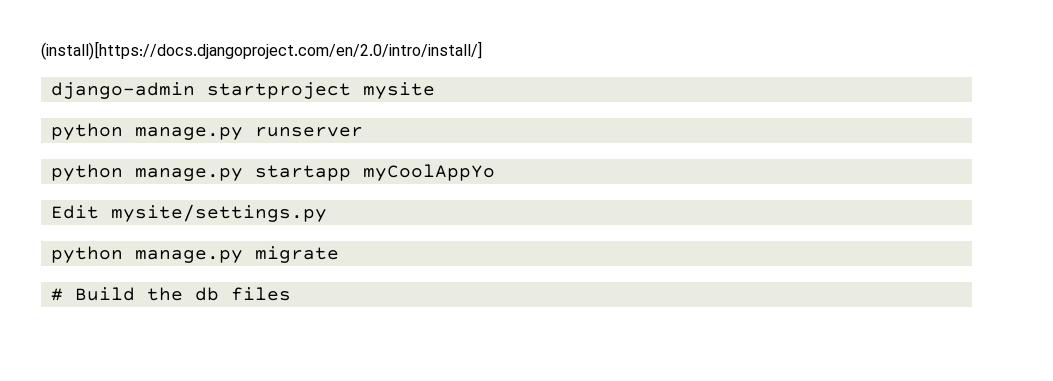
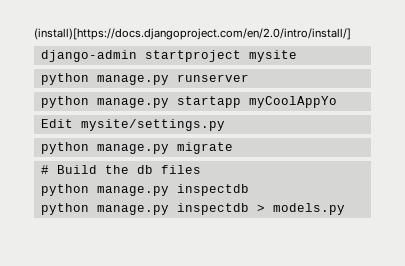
(291, 294) none -> [40,184,249,196] [40,203,345,215] // python manage.py inspectdb // python manage.py inspectdb > models.py

